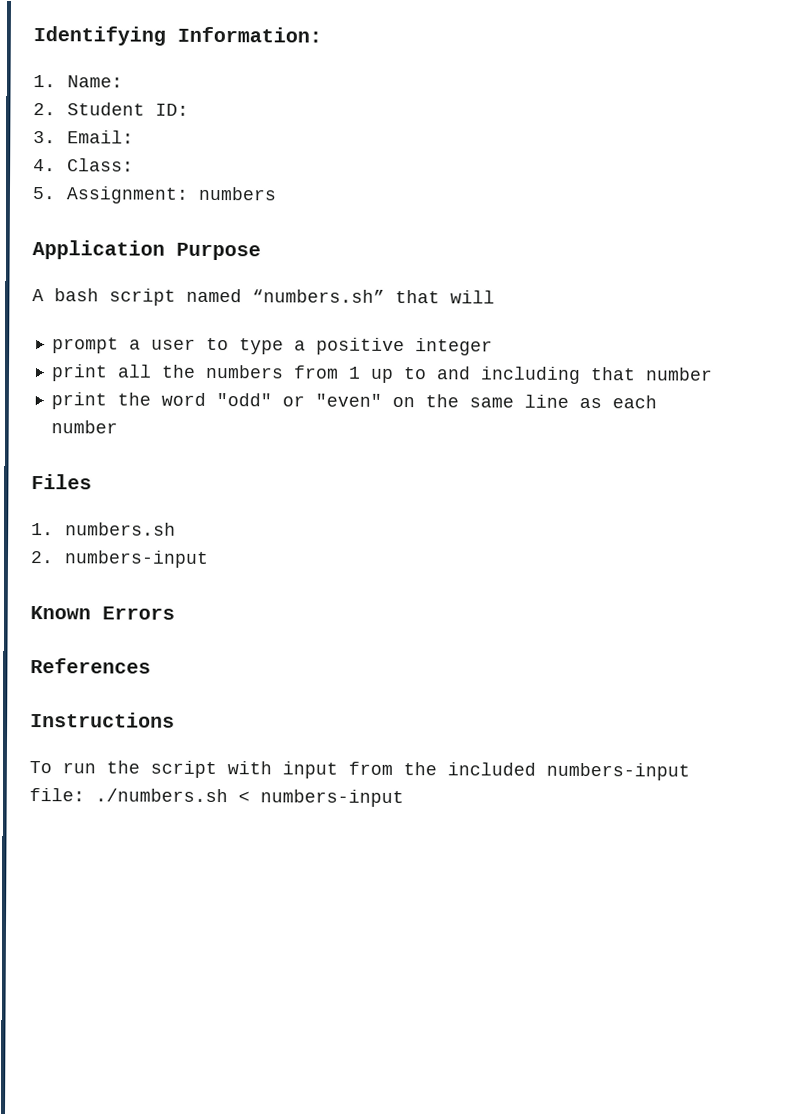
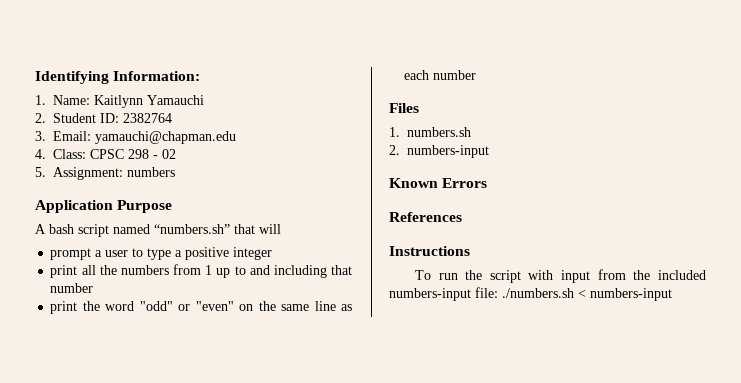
(124, 81) none -> [94,95,204,108] Kaitlynn Yamauchi
(190, 109) none -> [123,113,172,123] 2382764
(135, 137) none -> [95,131,236,144] yamauchi@chapman.edu
(135, 165) none -> [90,149,176,159] CPSC 298 - 02

